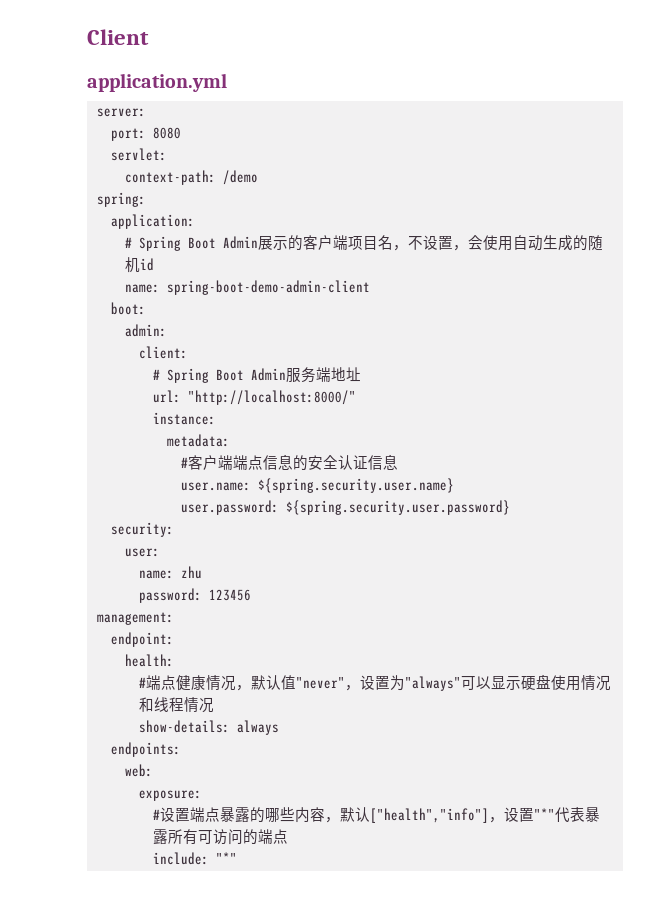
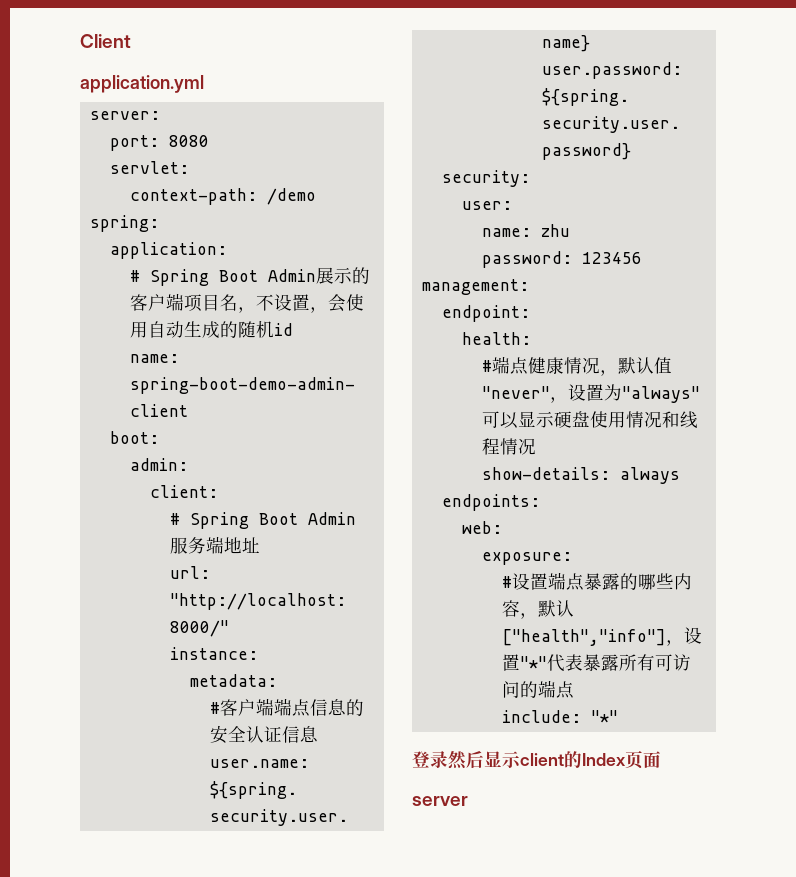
(237, 858) none -> [412,750,661,770] [412,796,468,806] // 登录然后显示client的Index页面 // server

